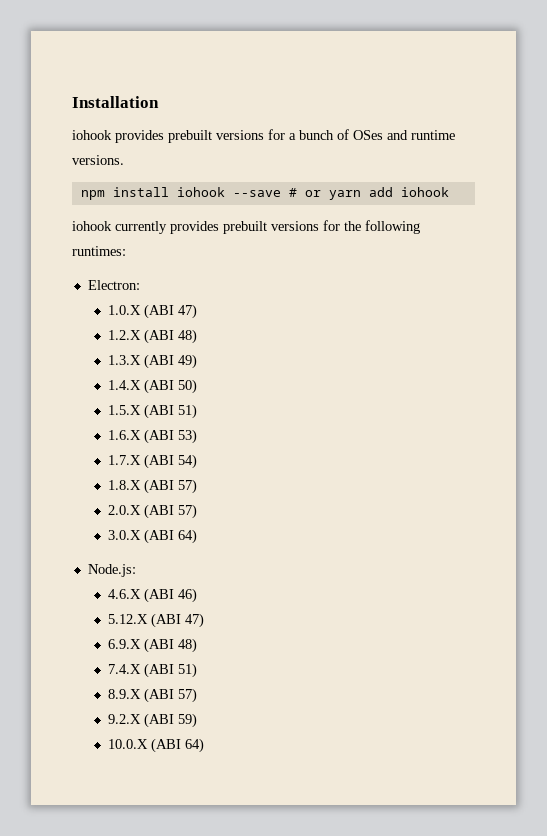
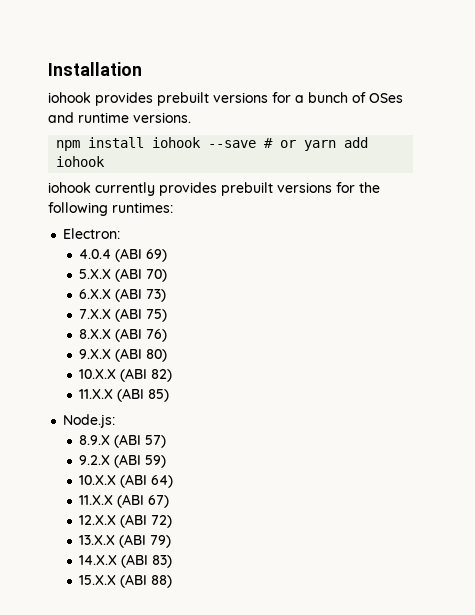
[108,304,198,319] [108,329,198,344] [108,354,198,369] [108,379,198,394] [108,404,198,419] [108,429,198,444] [108,454,198,469] [108,479,198,494] [108,504,198,519] [108,529,198,544] [87,564,136,577] [108,588,198,603] [108,613,205,628] [108,638,198,653] [108,663,198,678] 1.0.X (ABI 47) // 1.2.X (ABI 48) // 1.3.X (ABI 49) // 1.4.X (ABI 50) // 1.5.X (ABI 51) // 1.6.X (ABI 53) // 1.7.X (ABI 54) // 1.8.X (ABI 57) // 2.0.X (ABI 57) // 3.0.X (ABI 64) // Node.js: // 4.6.X (ABI 46) // 5.12.X (ABI 47) // 6.9.X (ABI 48) // 7.4.X (ABI 51) -> [79,248,168,262] [79,268,168,282] [79,288,167,302] [79,308,168,322] [79,328,168,342] [79,348,168,362] [79,368,173,382] [79,388,170,402] [63,414,116,428] 4.0.4 (ABI 69) // 5.X.X (ABI 70) // 6.X.X (ABI 73) // 7.X.X (ABI 75) // 8.X.X (ABI 76) // 9.X.X (ABI 80) // 10.X.X (ABI 82) // 11.X.X (ABI 85) // Node.js:
[108,738,205,753] 10.0.X (ABI 64) -> [79,474,174,488] [79,494,170,508] [79,514,173,528] [79,534,172,548] [79,554,173,568] [79,574,173,588] 10.X.X (ABI 64) // 11.X.X (ABI 67) // 12.X.X (ABI 72) // 13.X.X (ABI 79) // 14.X.X (ABI 83) // 15.X.X (ABI 88)

